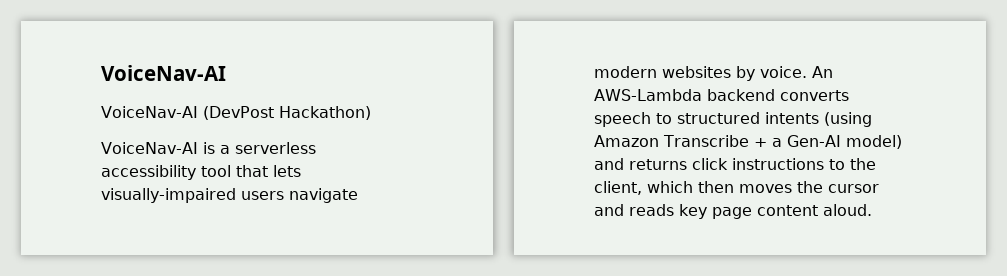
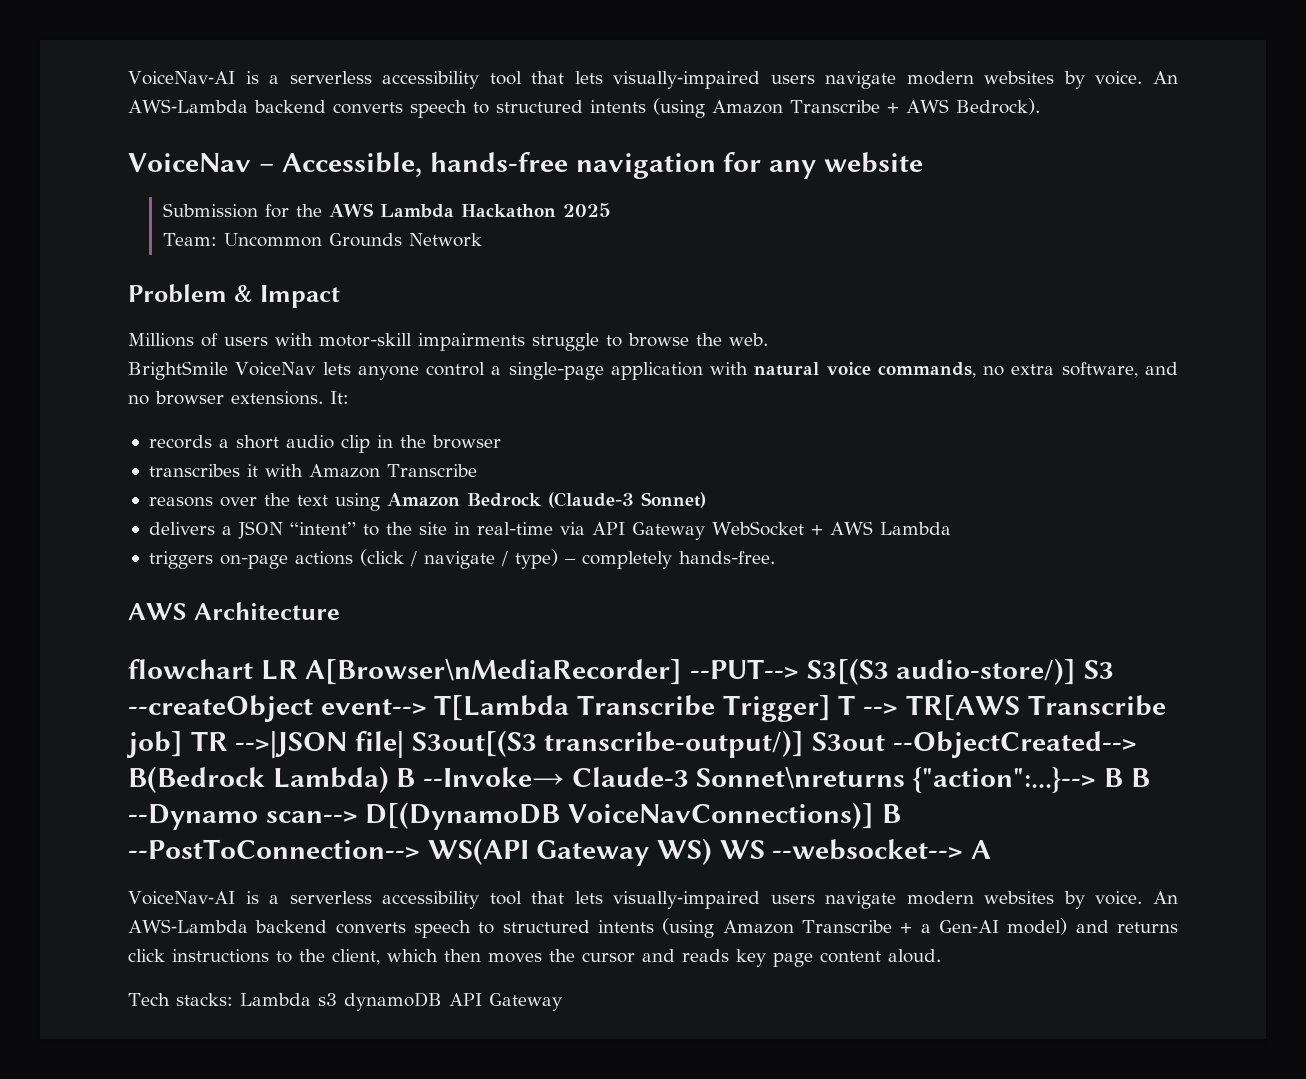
[101,65,226,81] [101,106,371,120] VoiceNav-AI // VoiceNav‑AI (DevPost Hackathon) -> [128,71,1178,89] [128,98,1040,118] [128,152,923,179] [162,203,612,218] [162,233,483,247] [128,284,340,308] [128,333,768,351] [128,361,1178,380] [128,391,349,405] [148,435,501,453] [148,464,477,478] [148,492,706,511] [148,521,951,540] [148,549,775,569] [128,602,340,620] [128,658,1115,685] [128,695,1166,722] [127,730,1137,758] [128,766,1150,793] [128,802,901,830] [128,838,992,866] VoiceNav‑AI is a serverless accessibility tool that lets visually‑impaired users navigate modern websites by voice. An AWS‑Lambda backend converts speech to structured intents (using Amazon Transcribe + AWS Bedrock). // VoiceNav – Accessible, hands-free navigation for any website // Submission for the AWS Lambda Hackathon 2025 // Team: Uncommon Grounds Network // Problem & Impact // Millions of users with motor-skill impairments struggle to browse the web. // BrightSmile VoiceNav lets anyone control a single-page application with natural voice commands, no extra software, and no browser extensions. It: // records a short audio clip in the browser // transcribes it with Amazon Transcribe // reasons over the text using Amazon Bedrock (Claude-3 Sonnet) // delivers a JSON “intent” to the site in real-time via API Gateway WebSocket + AWS Lambda // triggers on-page actions (click / navigate / type) – completely hands-free. // AWS Architecture // flowchart LR A[Browser\nMediaRecorder] --PUT--> S3[(S3 audio-store/)] S3 --createObject event--> T[Lambda Transcribe Trigger] T --> TR[AWS Transcribe job] TR -->|JSON file| S3out[(S3 transcribe-output/)] S3out --ObjectCreated--> B(Bedrock Lambda) B --Invoke→ Claude-3 Sonnet\nreturns {"action":...}--> B B --Dynamo scan--> D[(DynamoDB VoiceNavConnections)] B --PostToConnection--> WS(API Gateway WS) WS --websocket--> A
(872, 210) none -> [128,992,562,1011] // Tech stacks: Lambda s3 dynamoDB API Gateway

